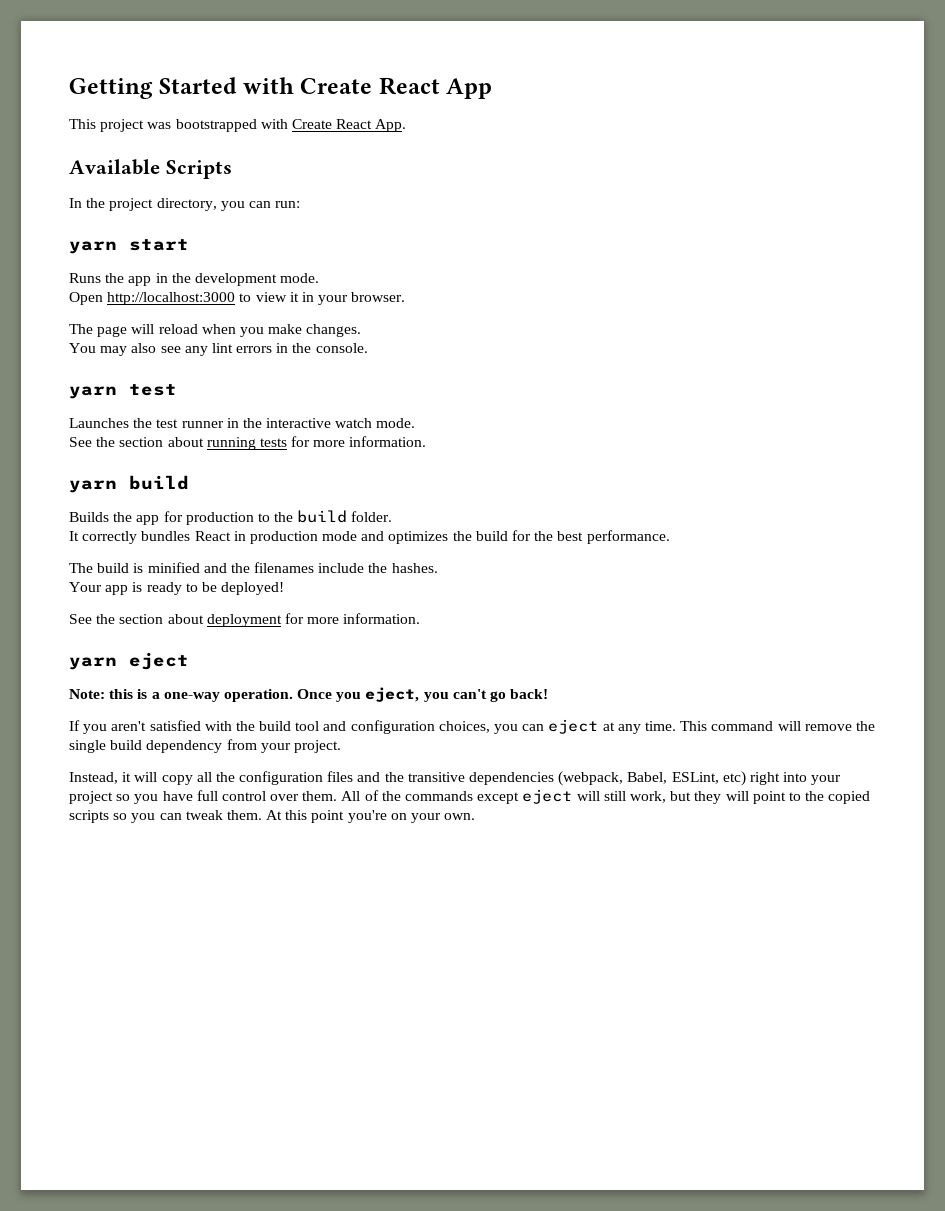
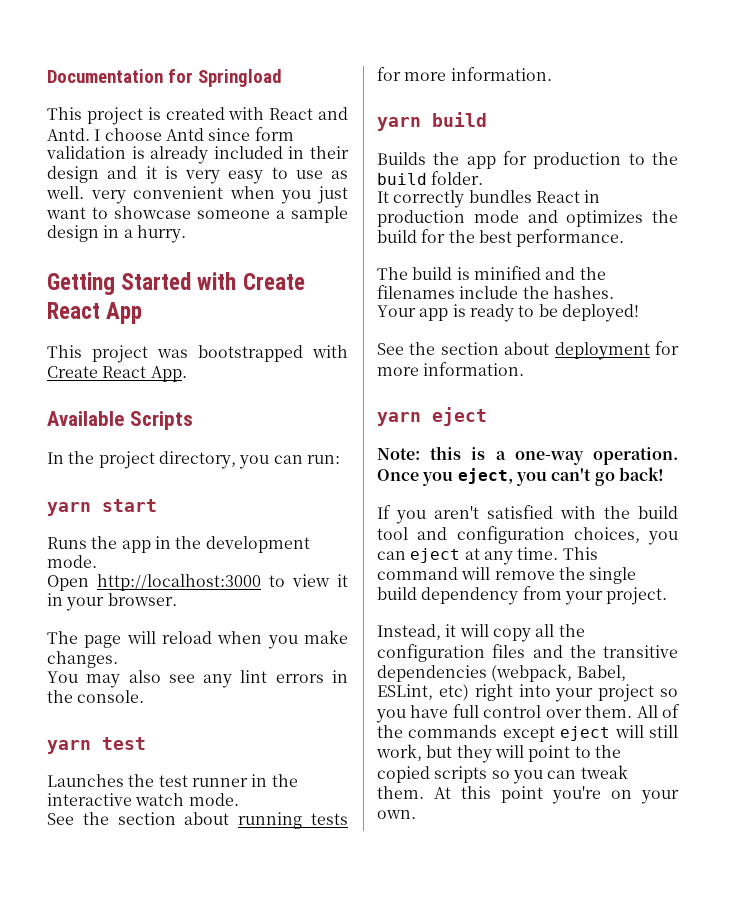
(69, 88) none -> [47,69,282,87] [47,107,348,125] [47,127,294,141] [46,146,349,164] [47,166,348,184] [46,186,348,204] [46,206,348,223] [47,225,186,243] Documentation for Springload // This project is created with React and Antd. I choose Antd since form validation is already included in their design and it is very easy to use as well. very convenient when you just want to showcase someone a sample design in a hurry. //

